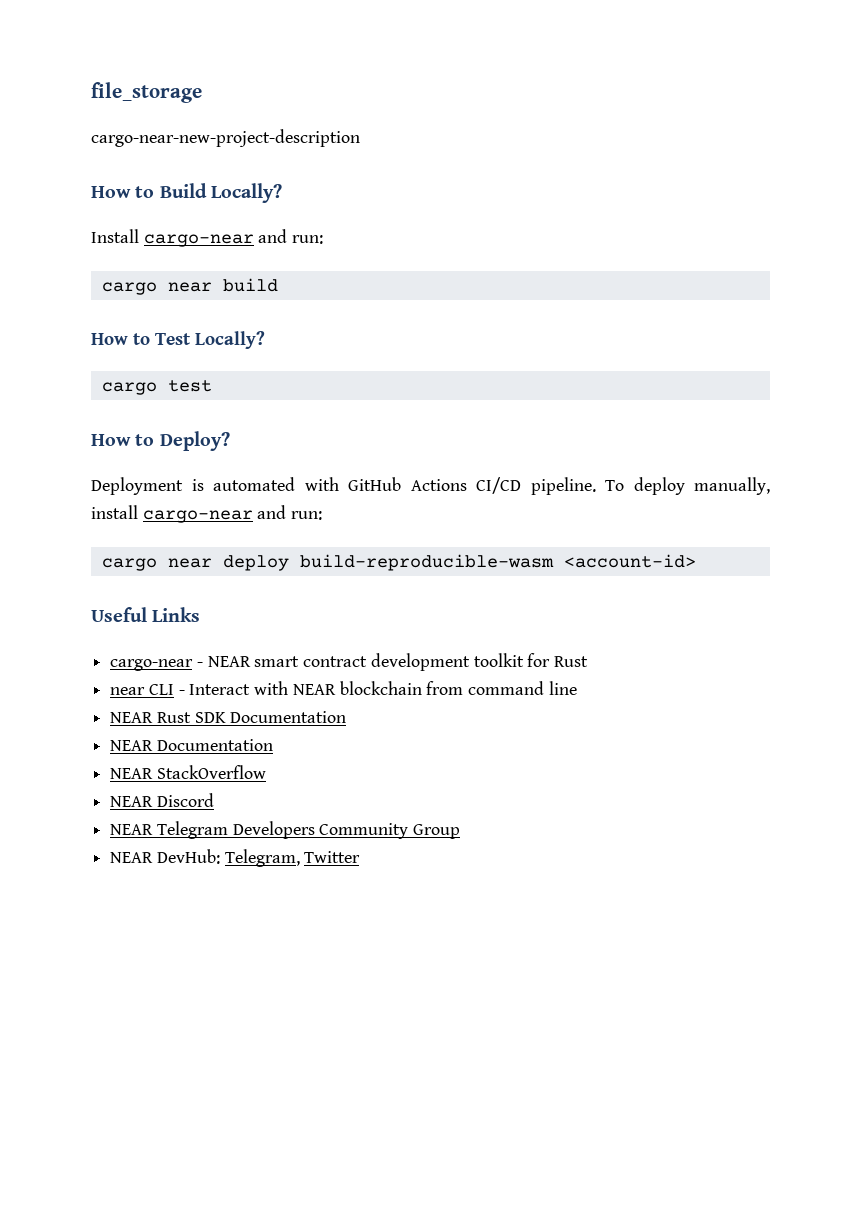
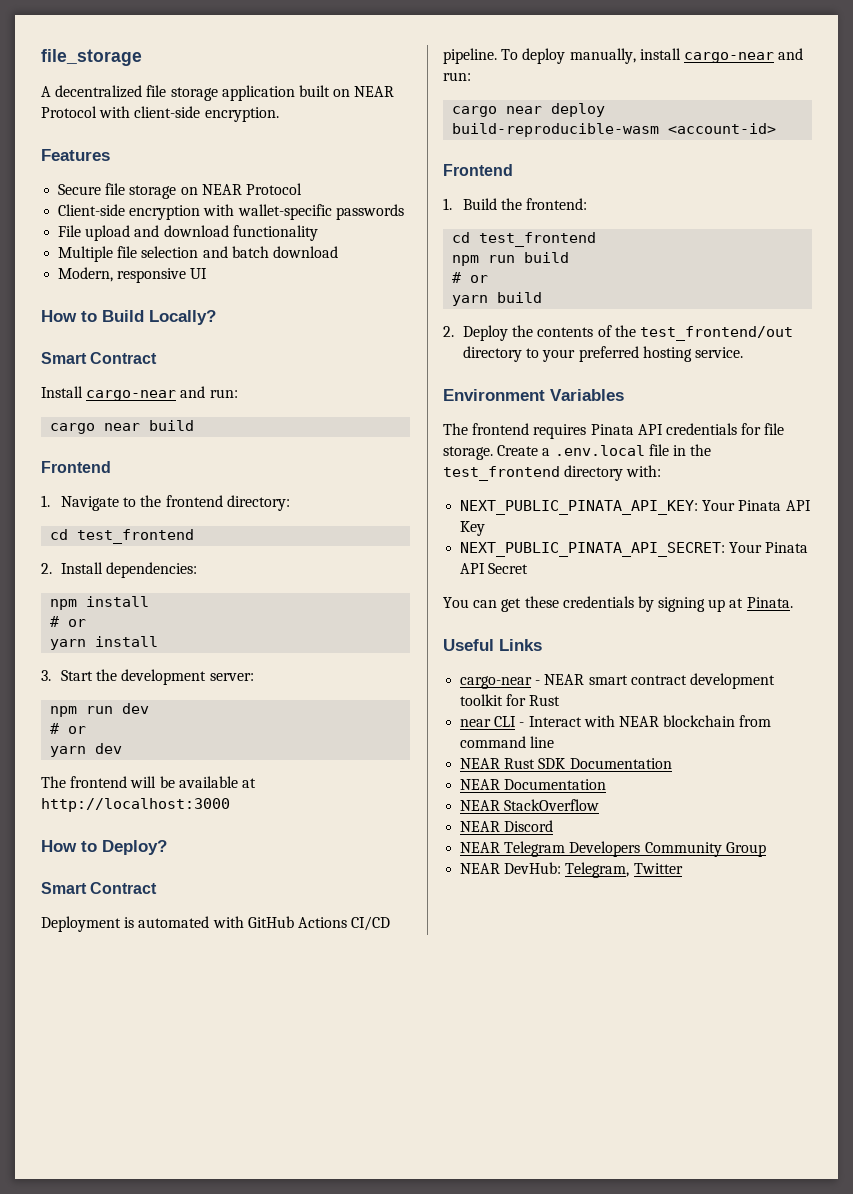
[91,129,360,147] cargo-near-new-project-description -> [41,85,395,101] [41,106,279,122] [41,149,110,161] [58,183,302,199] [58,204,404,220] [58,225,318,241] [58,246,338,262] [58,267,208,283] A decentralized file storage application built on NEAR Protocol with client-side encryption. // Features // Secure file storage on NEAR Protocol // Client-side encryption with wallet-specific passwords // File upload and download functionality // Multiple file selection and batch download // Modern, responsive UI
(282, 193) none -> [41,352,158,364] // Smart Contract
[91,331,265,349] [101,380,212,395] How to Test Locally? // cargo test -> [41,461,111,473] [41,495,290,511] [50,529,195,544] [41,562,198,578] [50,596,150,610] [50,616,87,627] [50,636,159,650] [41,669,254,685] [50,703,150,717] [50,723,87,734] [50,743,123,757] [41,776,256,788] [41,798,230,812] Frontend // 1. Navigate to the frontend directory: // cd test_frontend // 2. Install dependencies: // npm install // # or // yarn install // 3. Start the development server: // npm run dev // # or // yarn dev // The frontend will be available at http://localhost:3000
(230, 441) none -> [41,882,158,894] // Smart Contract
(696, 561) none -> [443,164,513,176] [443,198,588,210] [452,232,597,247] [452,252,570,266] [452,272,489,283] [452,292,543,306] [443,325,793,341] [462,346,743,362] [443,389,624,401] [443,423,785,439] [443,444,712,460] [443,465,662,481] [460,500,811,515] [460,521,486,536] [460,542,809,557] [460,563,529,574] [443,596,793,612] // Frontend // 1. Build the frontend: // cd test_frontend // npm run build // # or // yarn build // 2. Deploy the contents of the test_frontend/out directory to your preferred hosting service. // Environment Variables // The frontend requires Pinata API credentials for file storage. Create a .env.local file in the test_frontend directory with: // NEXT_PUBLIC_PINATA_API_KEY: Your Pinata API Key // NEXT_PUBLIC_PINATA_API_SECRET: Your Pinata API Secret // You can get these credentials by signing up at Pinata.

